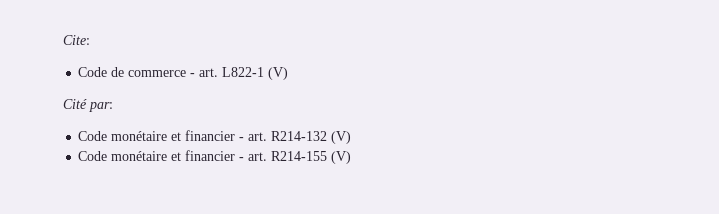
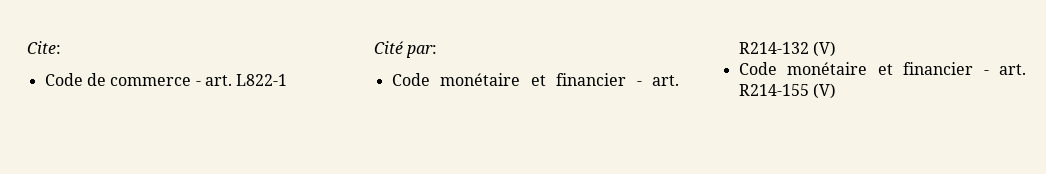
[268,67,289,80] (V) -> (288, 80) none

